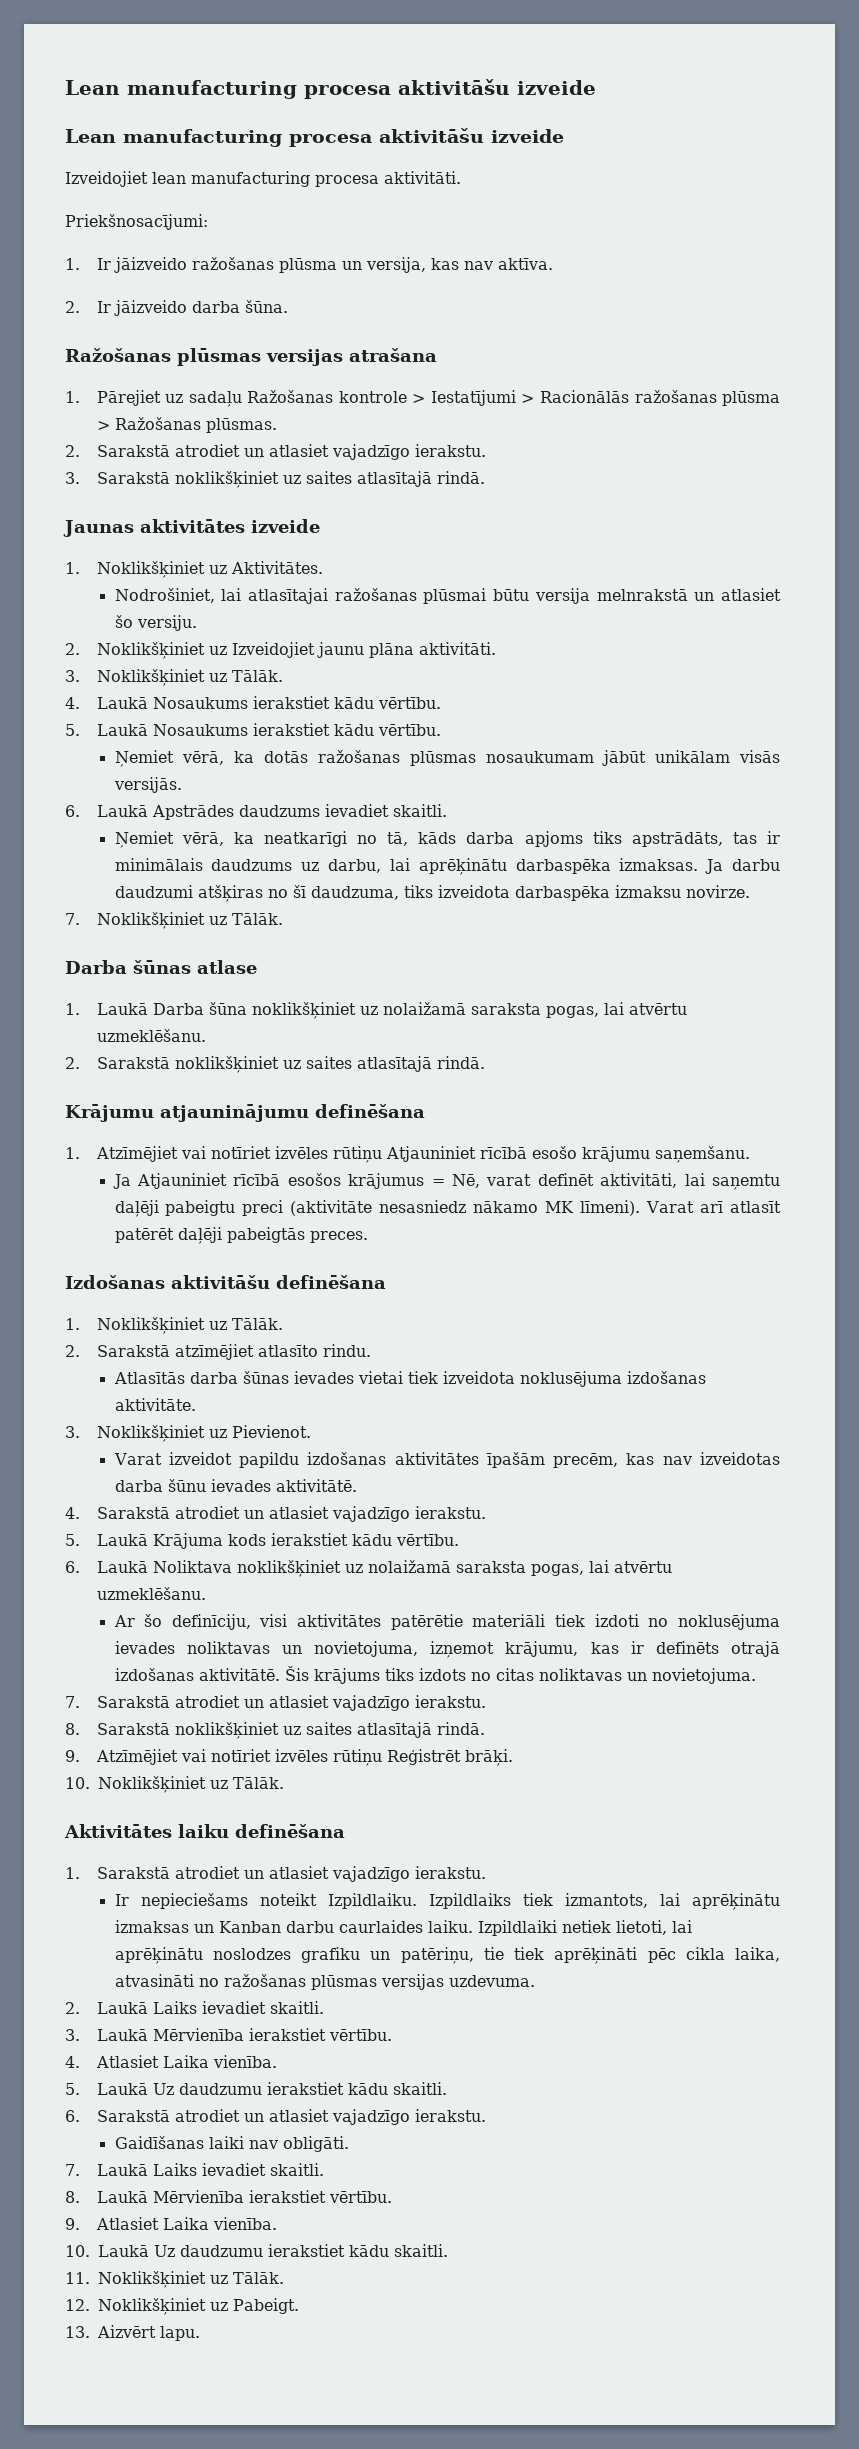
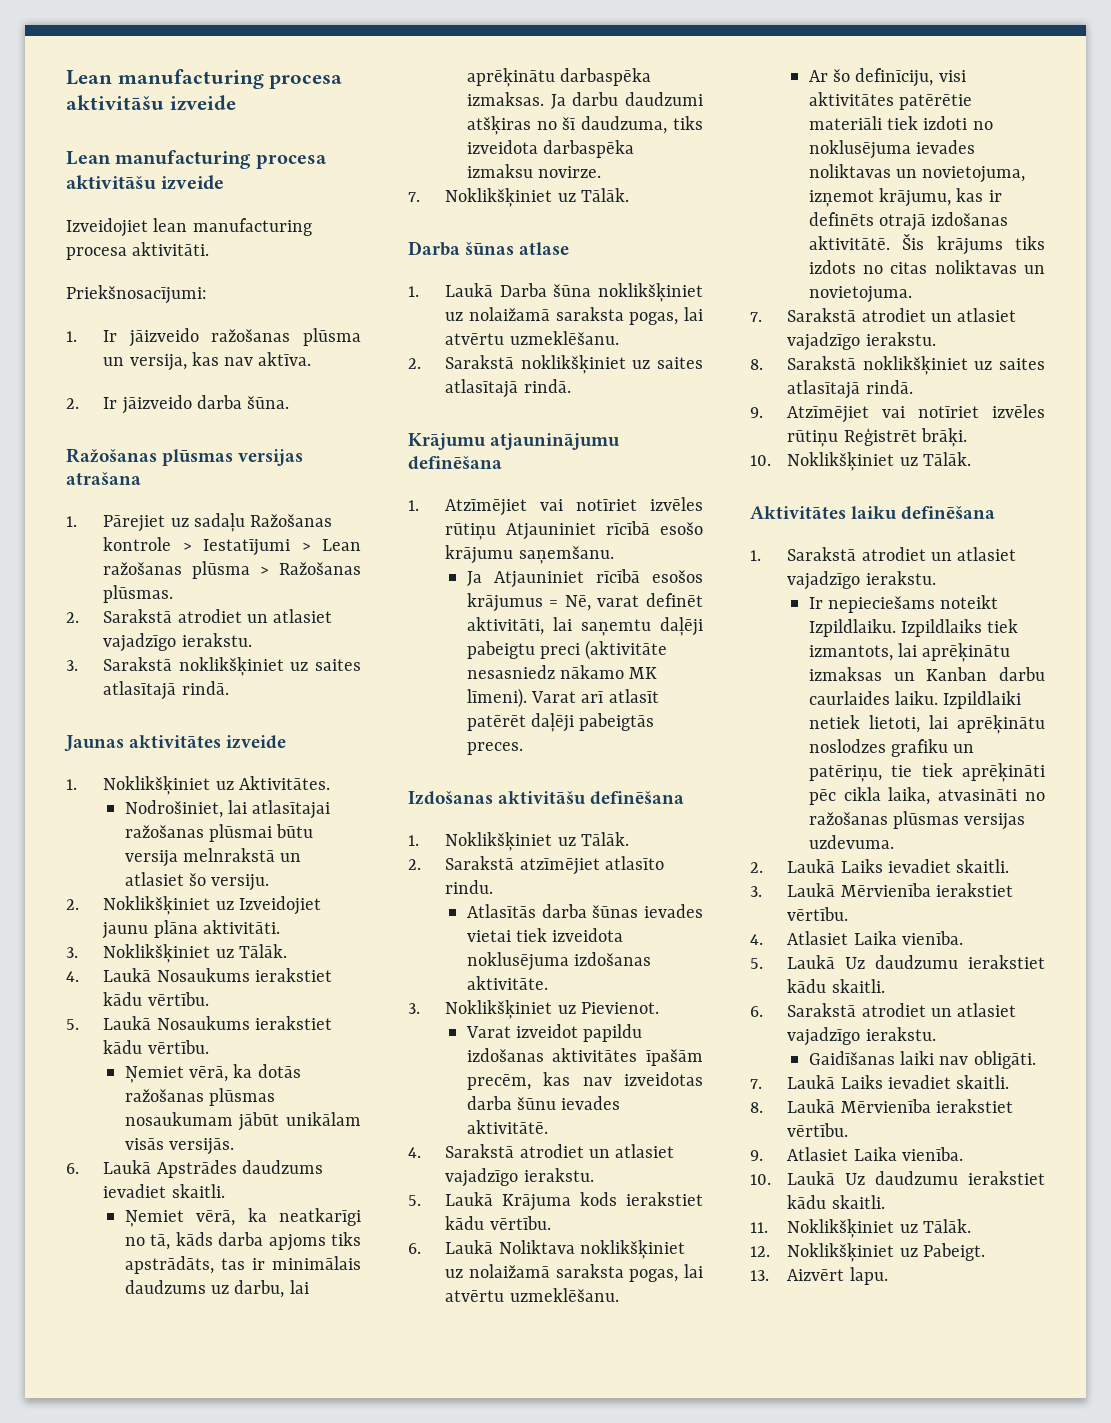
[539,390,629,403] Racionālās -> [321,539,361,551] Lean

